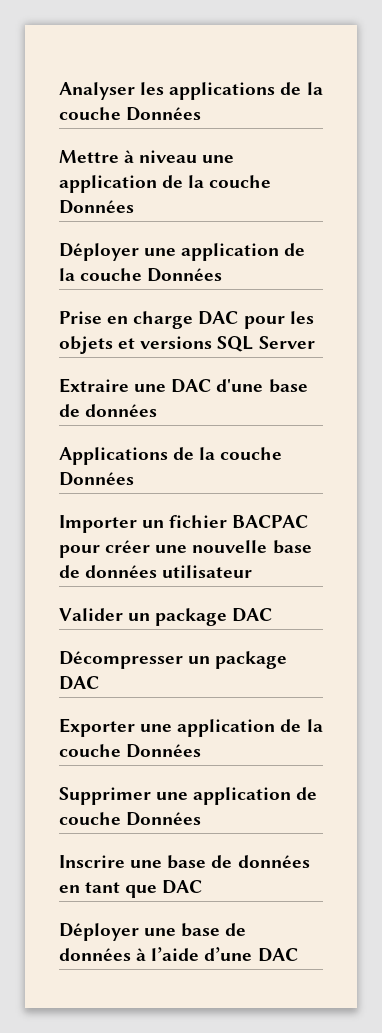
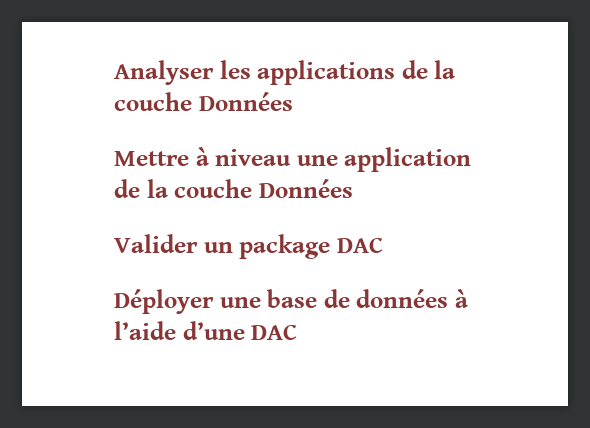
[59,243,306,261] [59,268,223,282] [59,311,314,329] [59,336,315,354] [59,378,308,393] [59,404,158,417] [59,447,283,465] [59,472,134,486] [59,515,309,533] [59,540,312,558] [59,565,253,578] [59,608,273,626] [59,651,288,669] [59,676,99,690] [59,718,323,737] [59,744,202,758] [59,787,318,805] [59,812,202,826] [59,855,310,869] [59,882,158,898] Déployer une application de la couche Données // Prise en charge DAC pour les objets et versions SQL Server // Extraire une DAC d'une base de données // Applications de la couche Données // Importer un fichier BACPAC pour créer une nouvelle base de données utilisateur // Valider un package DAC // Décompresser un package DAC // Exporter une application de la couche Données // Supprimer une application de couche Données // Inscrire une base de données en tant que -> [114,234,331,259] Valider un package

